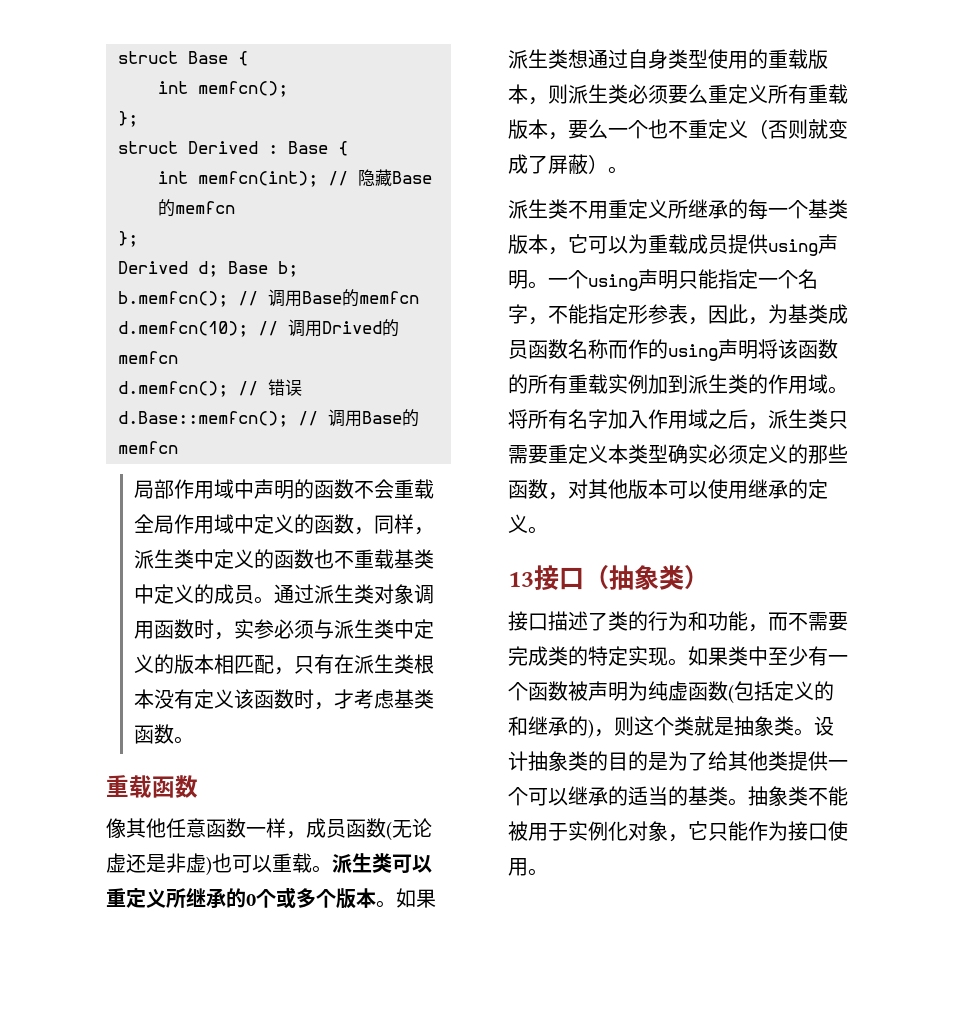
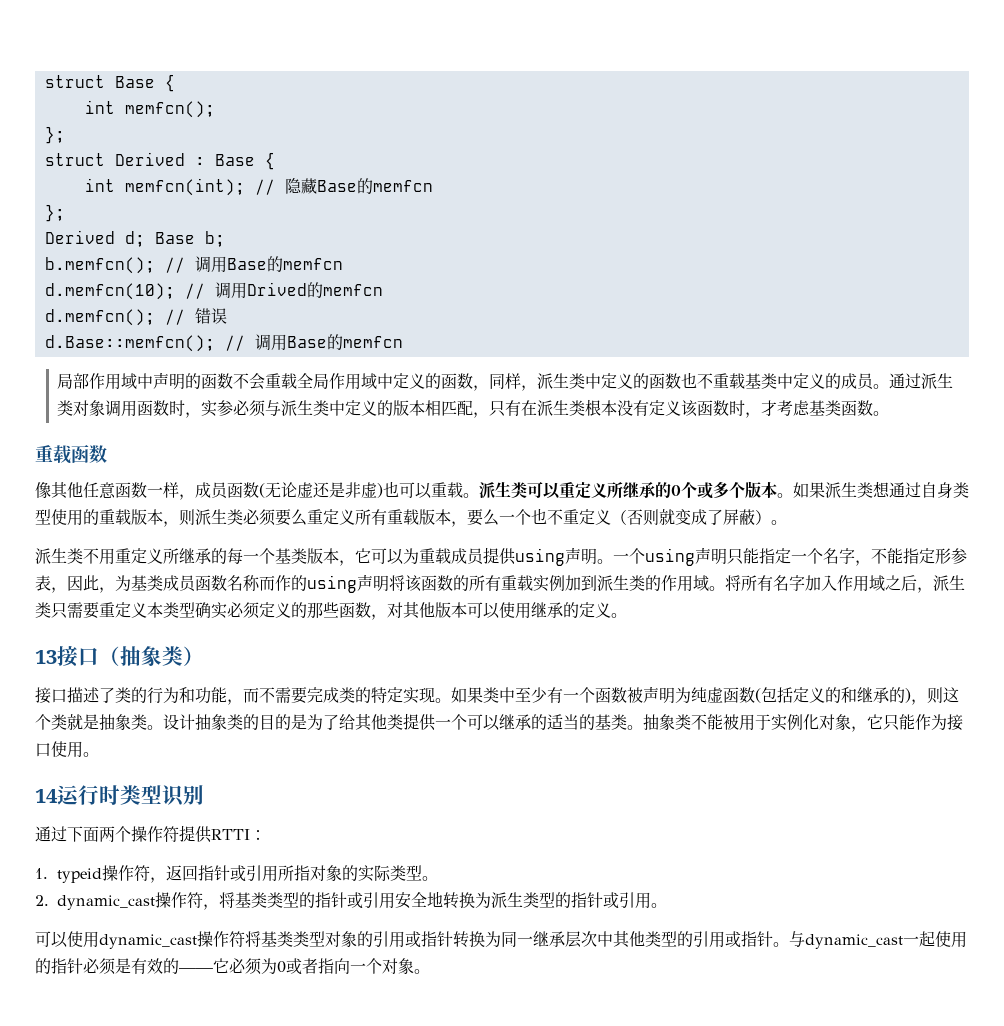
(548, 872) none -> [35,785,204,807] [35,825,266,843] [35,865,439,883] [35,891,668,910] [35,931,967,949] [35,958,430,975] // 14运行时类型识别 // 通过下面两个操作符提供RTTI： // 1. typeid操作符，返回指针或引用所指对象的实际类型。 // 2. dynamic_cast操作符，将基类类型的指针或引用安全地转换为派生类型的指针或引用。 // 可以使用dynamic_cast操作符将基类类型对象的引用或指针转换为同一继承层次中其他类型的引用或指针。与dynamic_cast一起使用的指针必须是有效的——它必须为0或者指向一个对象。

